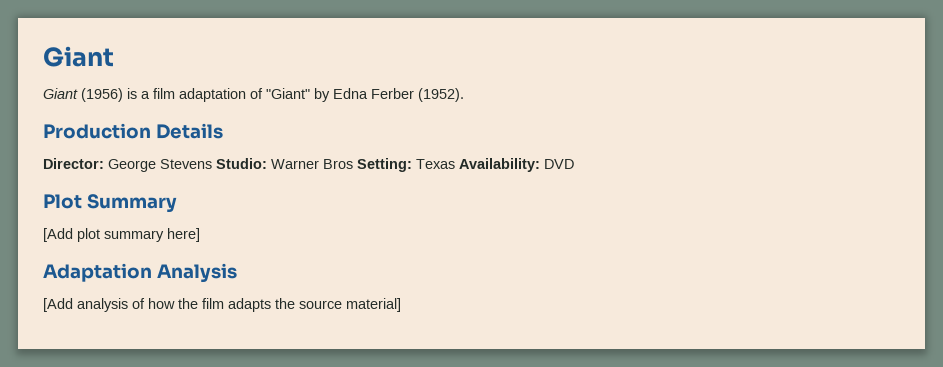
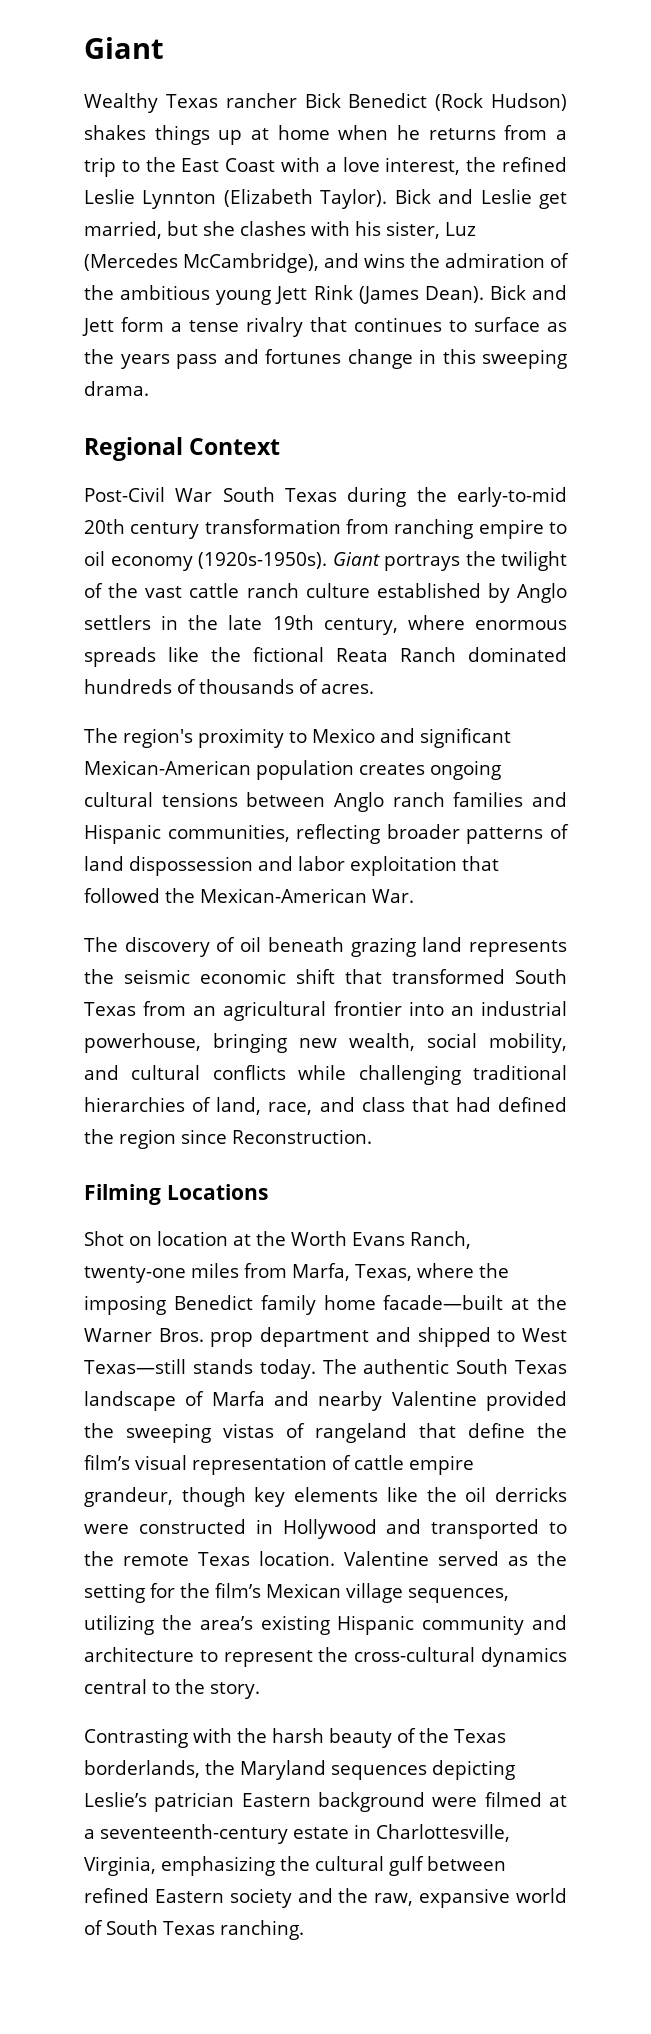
[43,88,464,102] [43,123,223,139] [43,158,574,172] [43,194,177,213] [43,228,200,242] [43,263,237,283] [43,298,401,312] Giant (1956) is a film adaptation of "Giant" by Edna Ferber (1952). // Production Details // Director: George Stevens Studio: Warner Bros Setting: Texas Availability: DVD // Plot Summary // [Add plot summary here] // Adaptation Analysis // [Add analysis of how the film adapts the source material] -> [84,93,567,113] [84,125,567,145] [84,157,567,177] [84,189,567,209] [84,221,476,239] [84,253,569,273] [84,285,567,305] [82,317,567,337] [84,349,567,369] [84,381,149,396] [84,437,281,461] [84,487,567,507] [84,519,567,539] [84,551,567,571] [84,583,567,603] [84,615,567,635] [84,647,567,667] [84,679,374,694] [84,728,511,748] [84,760,501,780] [84,792,567,812] [84,824,569,844] [84,856,499,876] [84,888,414,903] [84,937,567,957] [84,969,567,984] [84,1001,567,1021] [84,1033,568,1053] [84,1065,567,1085] [84,1097,567,1115] [84,1129,372,1149] [84,1184,268,1205] [84,1231,471,1249] [84,1263,509,1283] [84,1295,567,1315] [84,1327,567,1347] [84,1359,568,1379] [84,1391,567,1411] [84,1423,567,1443] [84,1455,474,1475] [84,1487,567,1507] [84,1519,567,1539] [84,1551,567,1566] [84,1583,509,1603] [84,1615,567,1635] [84,1647,567,1667] [84,1679,260,1699] [84,1728,506,1748] [84,1760,515,1780] [84,1792,567,1812] [84,1824,510,1844] [84,1856,506,1876] [84,1888,567,1908] [84,1920,304,1940] Wealthy Texas rancher Bick Benedict (Rock Hudson) shakes things up at home when he returns from a trip to the East Coast with a love interest, the refined Leslie Lynnton (Elizabeth Taylor). Bick and Leslie get married, but she clashes with his sister, Luz (Mercedes McCambridge), and wins the admiration of the ambitious young Jett Rink (James Dean). Bick and Jett form a tense rivalry that continues to surface as the years pass and fortunes change in this sweeping drama. // Regional Context // Post-Civil War South Texas during the early-to-mid 20th century transformation from ranching empire to oil economy (1920s-1950s). Giant portrays the twilight of the vast cattle ranch culture established by Anglo settlers in the late 19th century, where enormous spreads like the fictional Reata Ranch dominated hundreds of thousands of acres. // The region's proximity to Mexico and significant Mexican-American population creates ongoing cultural tensions between Anglo ranch families and Hispanic communities, reflecting broader patterns of land dispossession and labor exploitation that followed the Mexican-American War. // The discovery of oil beneath grazing land represents the seismic economic shift that transformed South Texas from an agricultural frontier into an industrial powerhouse, bringing new wealth, social mobility, and cultural conflicts while challenging traditional hierarchies of land, race, and class that had defined the region since Reconstruction. // Filming Locations // Shot on location at the Worth Evans Ranch, twenty-one miles from Marfa, Texas, where the imposing Benedict family home facade—built at the Warner Bros. prop department and shipped to West Texas—still stands today. The authentic South Texas landscape of Marfa and nearby Valentine provided the sweeping vistas of rangeland that define the film’s visual representation of cattle empire grandeur, though key elements like the oil derricks were constructed in Hollywood and transported to the remote Texas location. Valentine served as the setting for the film’s Mexican village sequences, utilizing the area’s existing Hispanic community and architecture to represent the cross-cultural dynamics central to the story. // Contrasting with the harsh beauty of the Texas borderlands, the Maryland sequences depicting Leslie’s patrician Eastern background were filmed at a seventeenth-century estate in Charlottesville, Virginia, emphasizing the cultural gulf between refined Eastern society and the raw, expansive world of South Texas ranching.

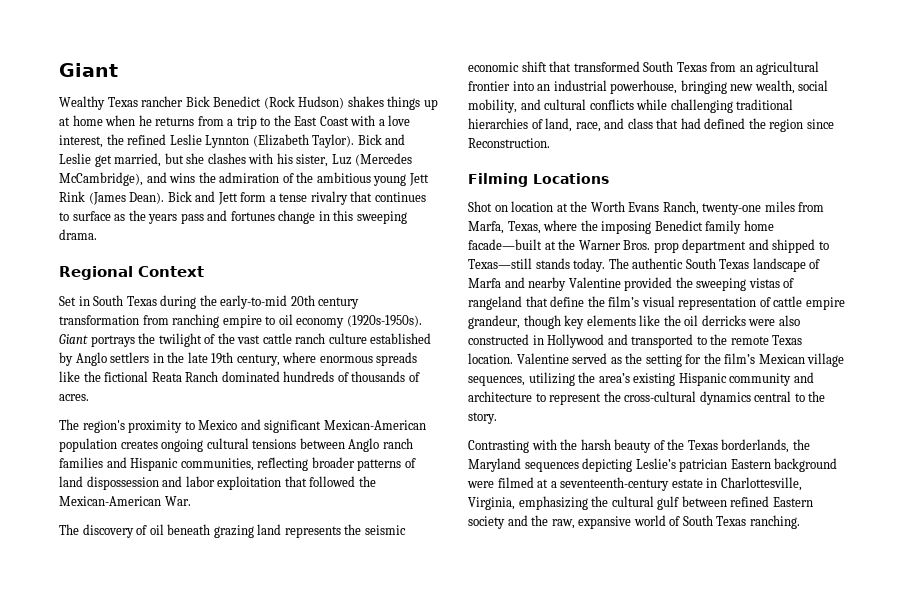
[84,487,213,502] Post-Civil War -> [59,296,90,306] Set in
[522,1328,567,1342] West -> (829, 245) none
(129, 1529) none -> [778,315,800,326] also

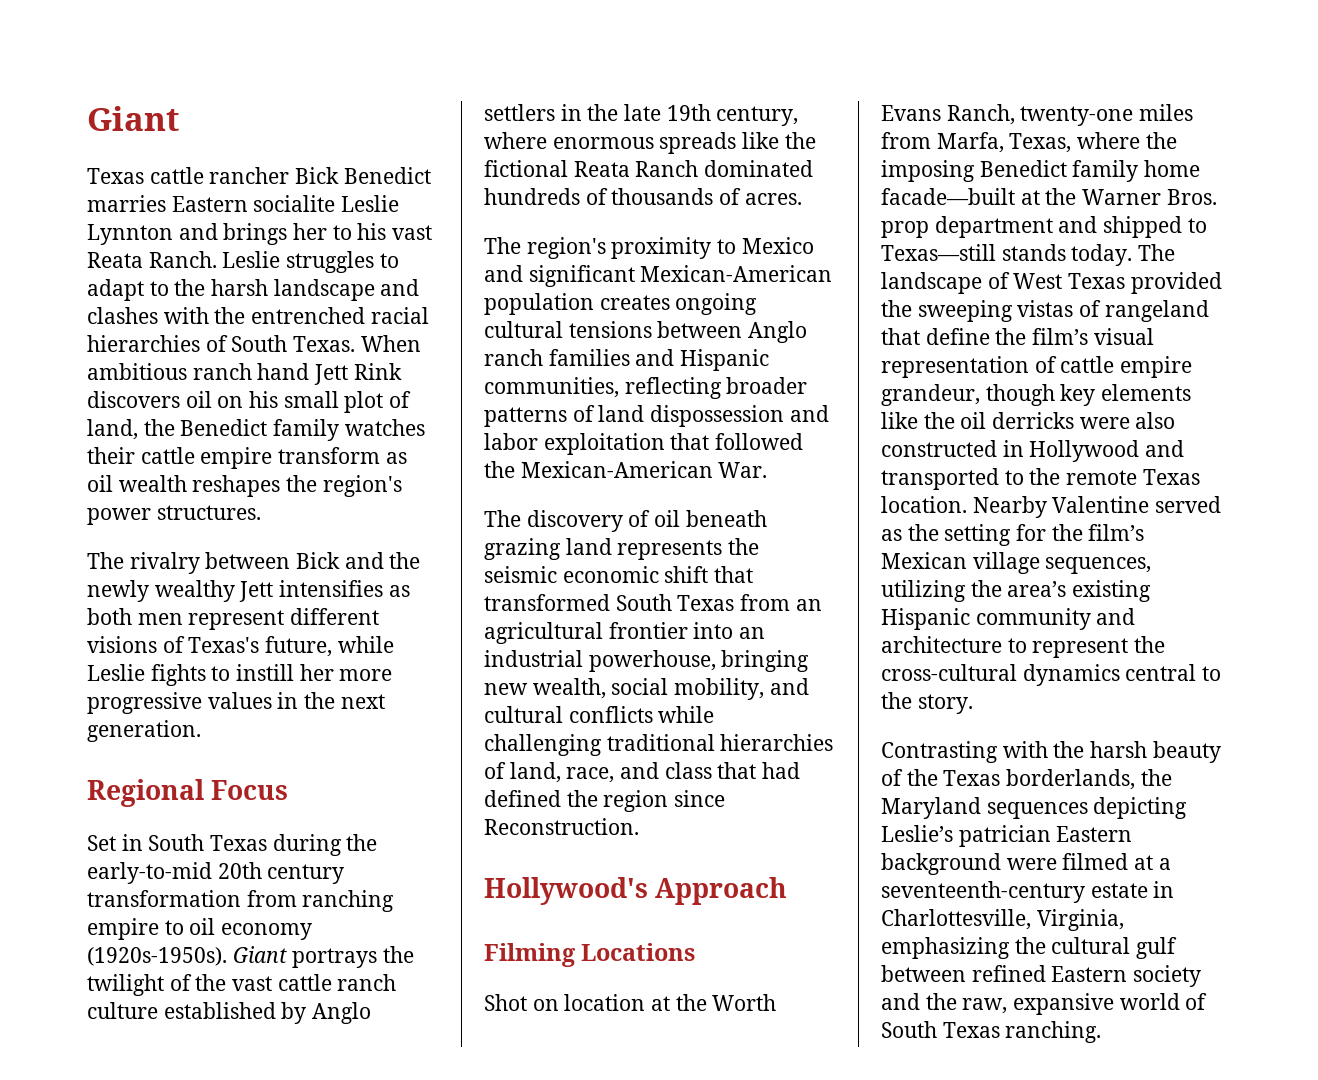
[59,96,138,110] Wealthy Texas -> [87,167,204,184] Texas cattle
[263,96,438,110] [59,115,411,129] [59,134,406,148] [59,153,413,167] [59,172,429,186] [59,191,426,205] [59,210,407,224] [59,229,97,240] (Rock Hudson) shakes things up at home when he returns from a trip to the East Coast with a love interest, the refined Leslie Lynnton (Elizabeth Taylor). Bick and Leslie get married, but she clashes with his sister, Luz (Mercedes McCambridge), and wins the admiration of the ambitious young Jett Rink (James Dean). Bick and Jett form a tense rivalry that continues to surface as the years pass and fortunes change in this sweeping drama. -> [87,195,400,212] [87,223,433,245] [87,251,399,273] [87,279,420,301] [87,307,429,324] [87,335,421,352] [87,363,402,385] [87,391,412,413] [87,419,425,441] [87,447,407,469] [87,475,402,497] [87,505,261,525] [87,552,421,574] [87,580,410,602] [87,608,380,630] [87,636,394,657] [87,664,393,686] [87,692,385,714] [87,720,201,742] marries Eastern socialite Leslie Lynnton and brings her to his vast Reata Ranch. Leslie struggles to adapt to the harsh landscape and clashes with the entrenched racial hierarchies of South Texas. When ambitious ranch hand Jett Rink discovers oil on his small plot of land, the Benedict family watches their cattle empire transform as oil wealth reshapes the region's power structures. // The rivalry between Bick and the newly wealthy Jett intensifies as both men represent different visions of Texas's future, while Leslie fights to instill her more progressive values in the next generation.
[138,266,204,277] Context -> [211,780,289,800] Focus
(550, 143) none -> [484,877,788,905] // Hollywood's Approach
[632,258,821,272] [468,277,621,291] authentic South Texas landscape of Marfa and nearby Valentine -> [881,272,1126,294] landscape of West Texas
(513, 358) none -> [972,496,1047,518] Nearby

